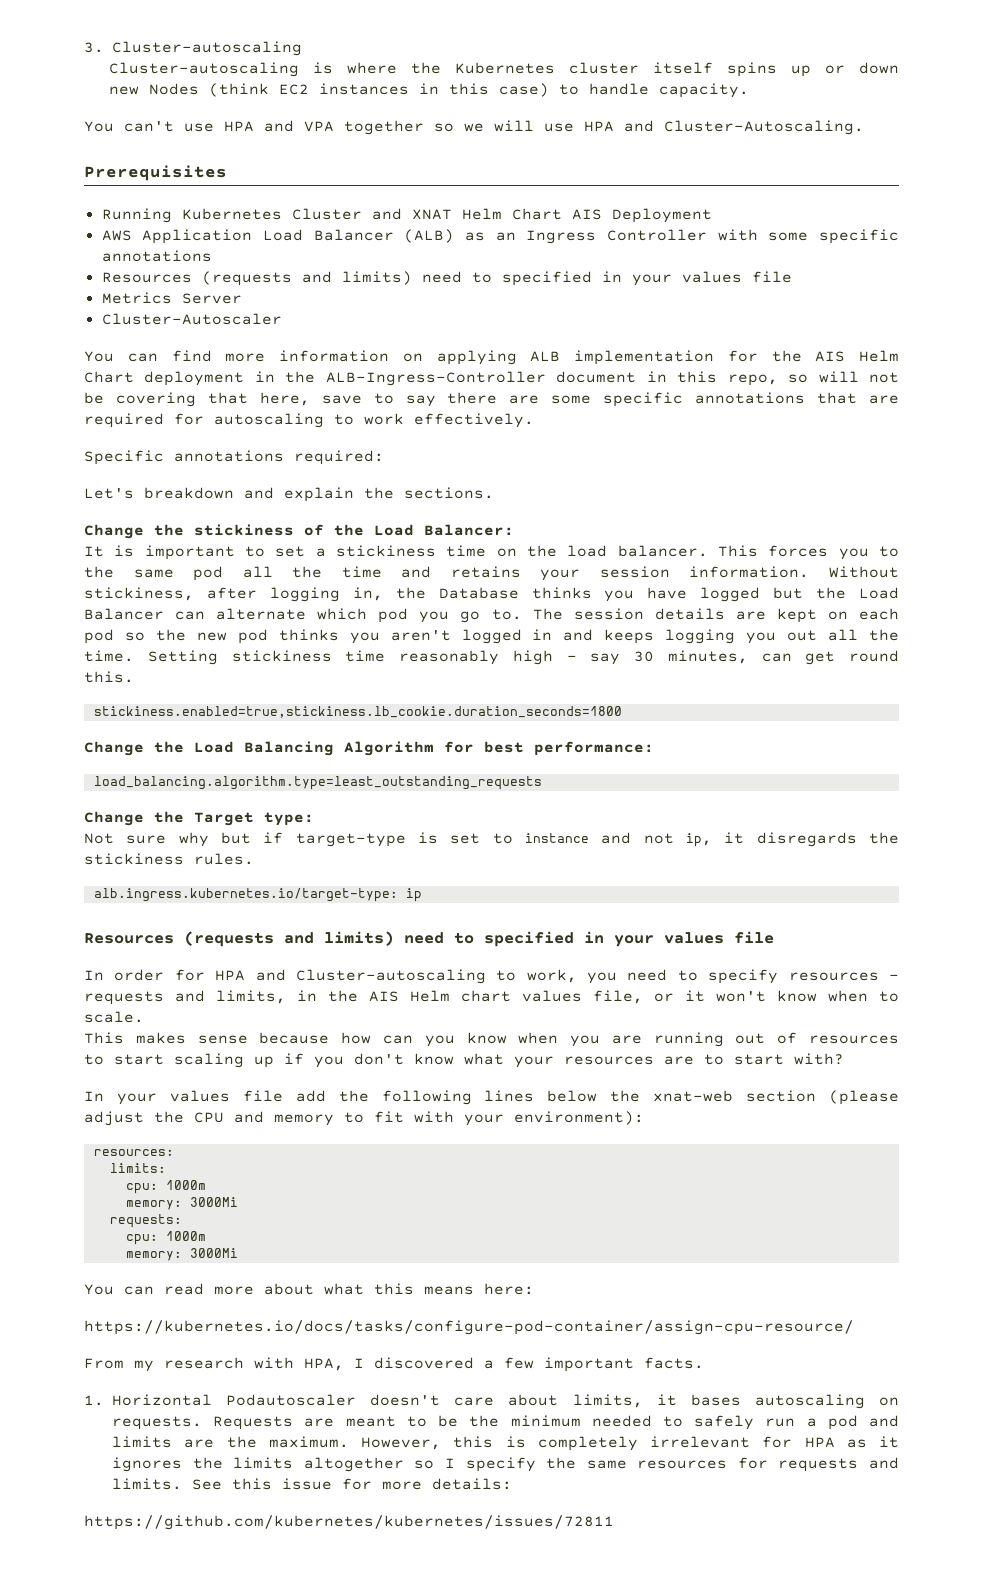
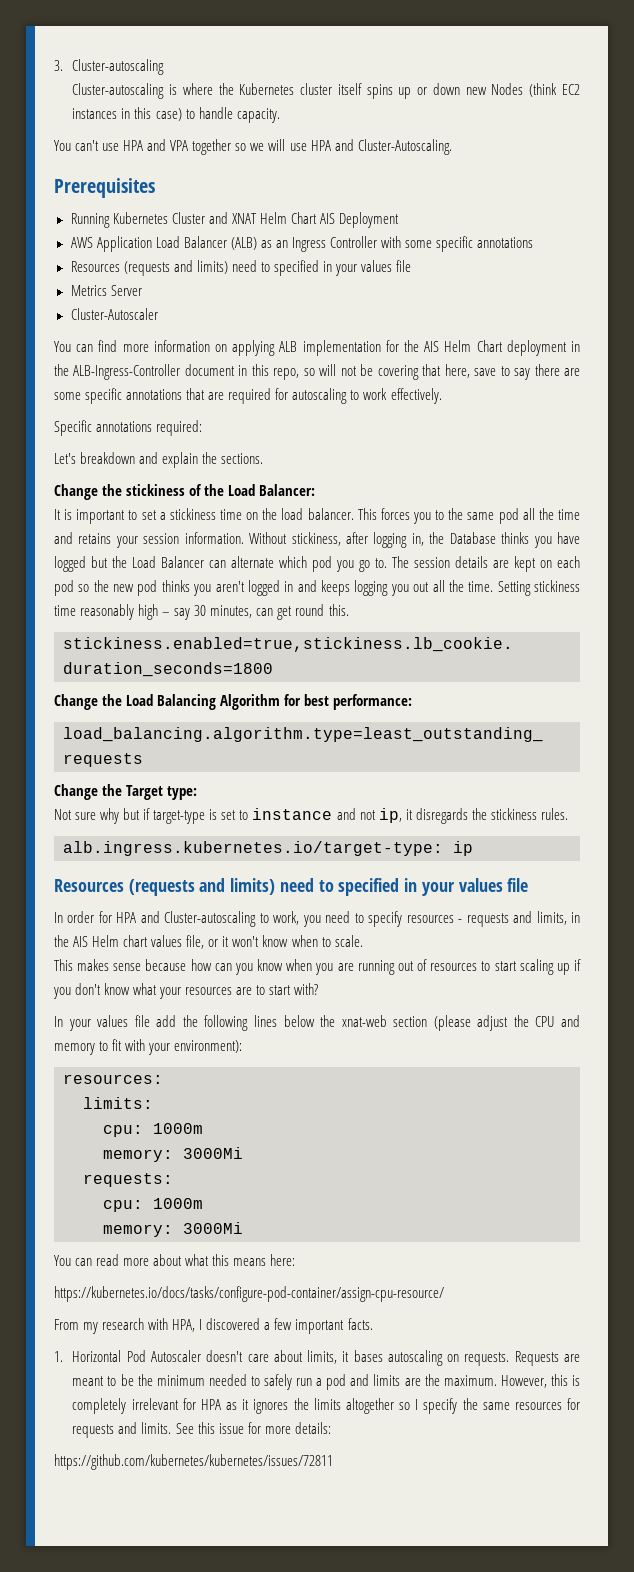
[226,1394,357,1406] Podautoscaler -> [126,1350,201,1362] Pod Autoscaler

